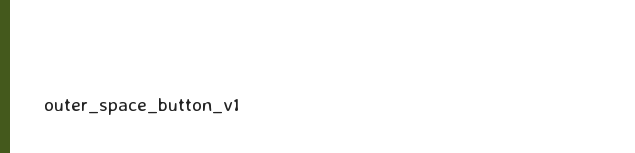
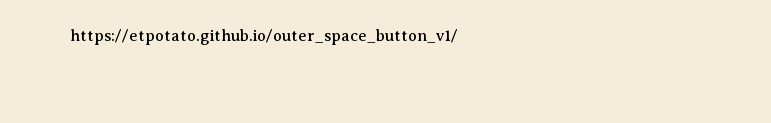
[44,98,240,115] outer_space_button_v1 -> [70,29,458,45] https://etpotato.github.io/outer_space_button_v1/

